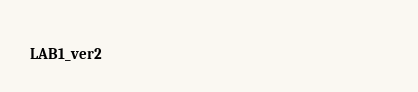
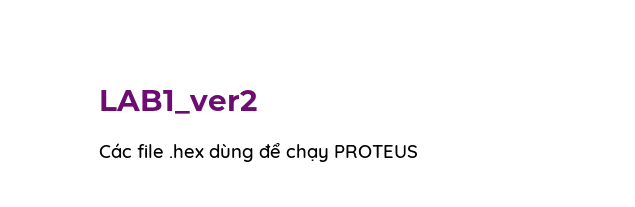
(102, 54) none -> [99,143,418,162] // Các file .hex dùng để chạy PROTEUS

